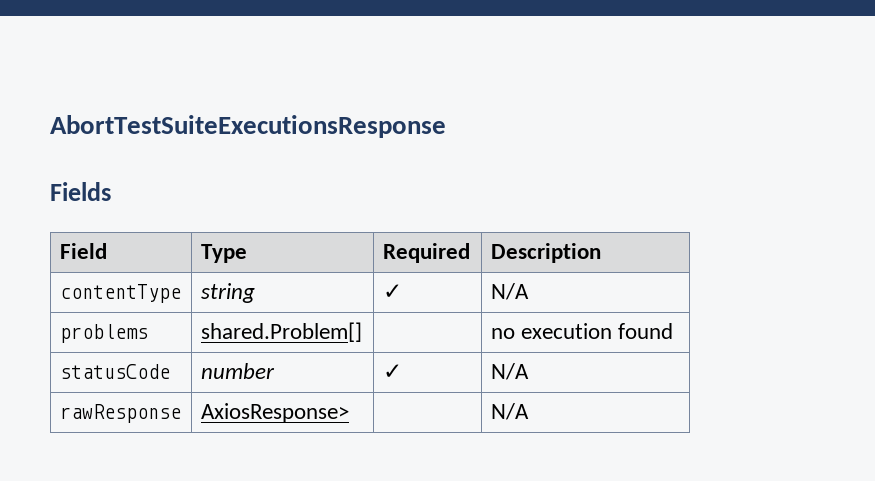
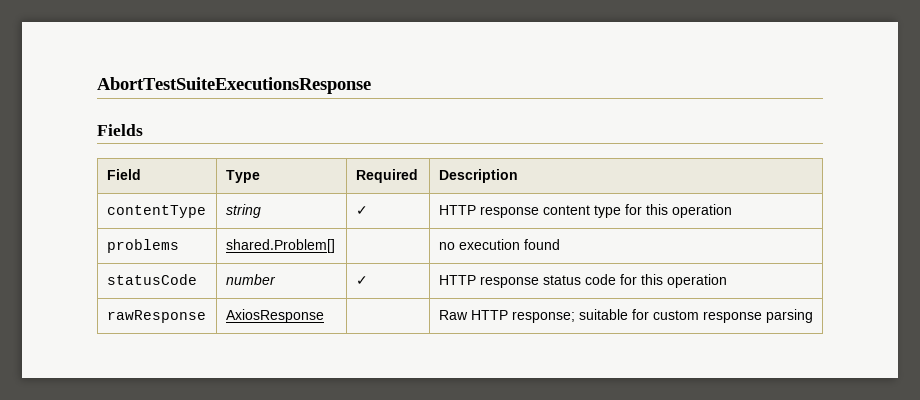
[490,283,529,300] N/A -> [438,204,732,218] HTTP response content type for this operation
[490,363,529,380] [59,404,181,423] [200,403,349,423] [490,403,529,420] N/A // rawResponse | AxiosResponse> | | N/A -> [438,274,727,288] [106,310,206,323] [225,309,324,323] [438,309,813,323] HTTP response status code for this operation // rawResponse | AxiosResponse | | Raw HTTP response; suitable for custom response parsing

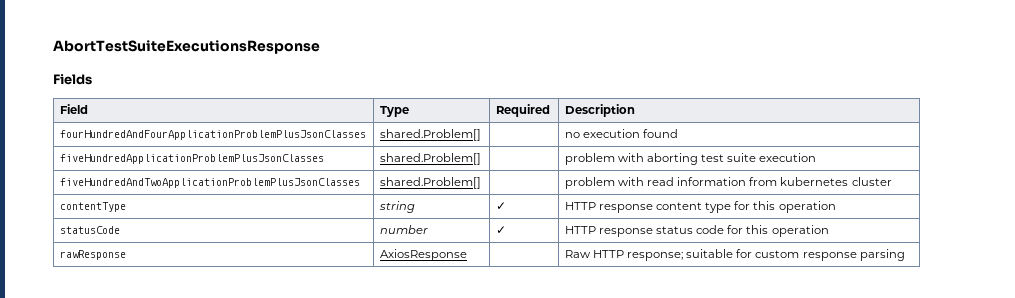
(518, 176) none -> [59,130,366,140] [379,129,481,141] [564,129,679,138] [59,154,324,164] [379,153,481,165] [564,153,817,165] [59,178,360,188] [379,177,481,189] [564,177,892,189] // fourHundredAndFourApplicationProblemPlusJsonClasses | shared.Problem[] | | no execution found // fiveHundredApplicationProblemPlusJsonClasses | shared.Problem[] | | problem with aborting test suite execution // fiveHundredAndTwoApplicationProblemPlusJsonClasses | shared.Problem[] | | problem with read information from kubernetes cluster
[106,239,179,253] [225,239,335,253] [438,239,560,250] // problems | shared.Problem[] | | no execution found -> (836, 207) none

